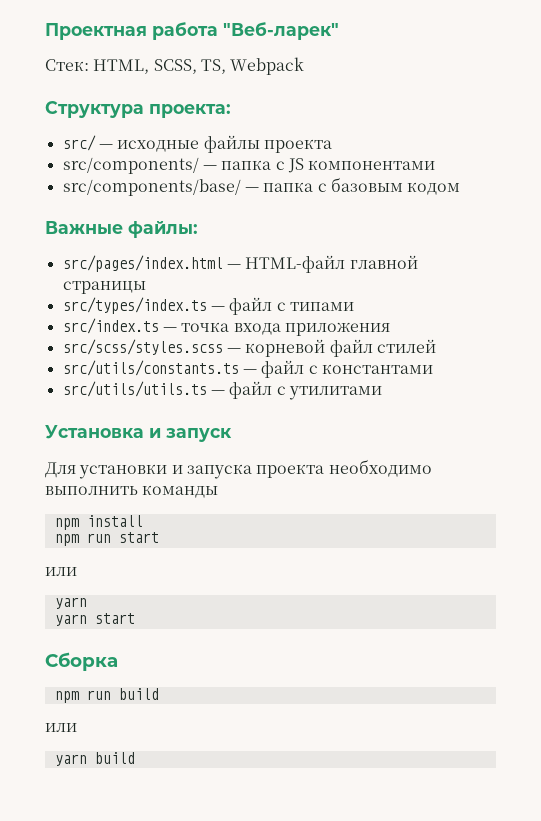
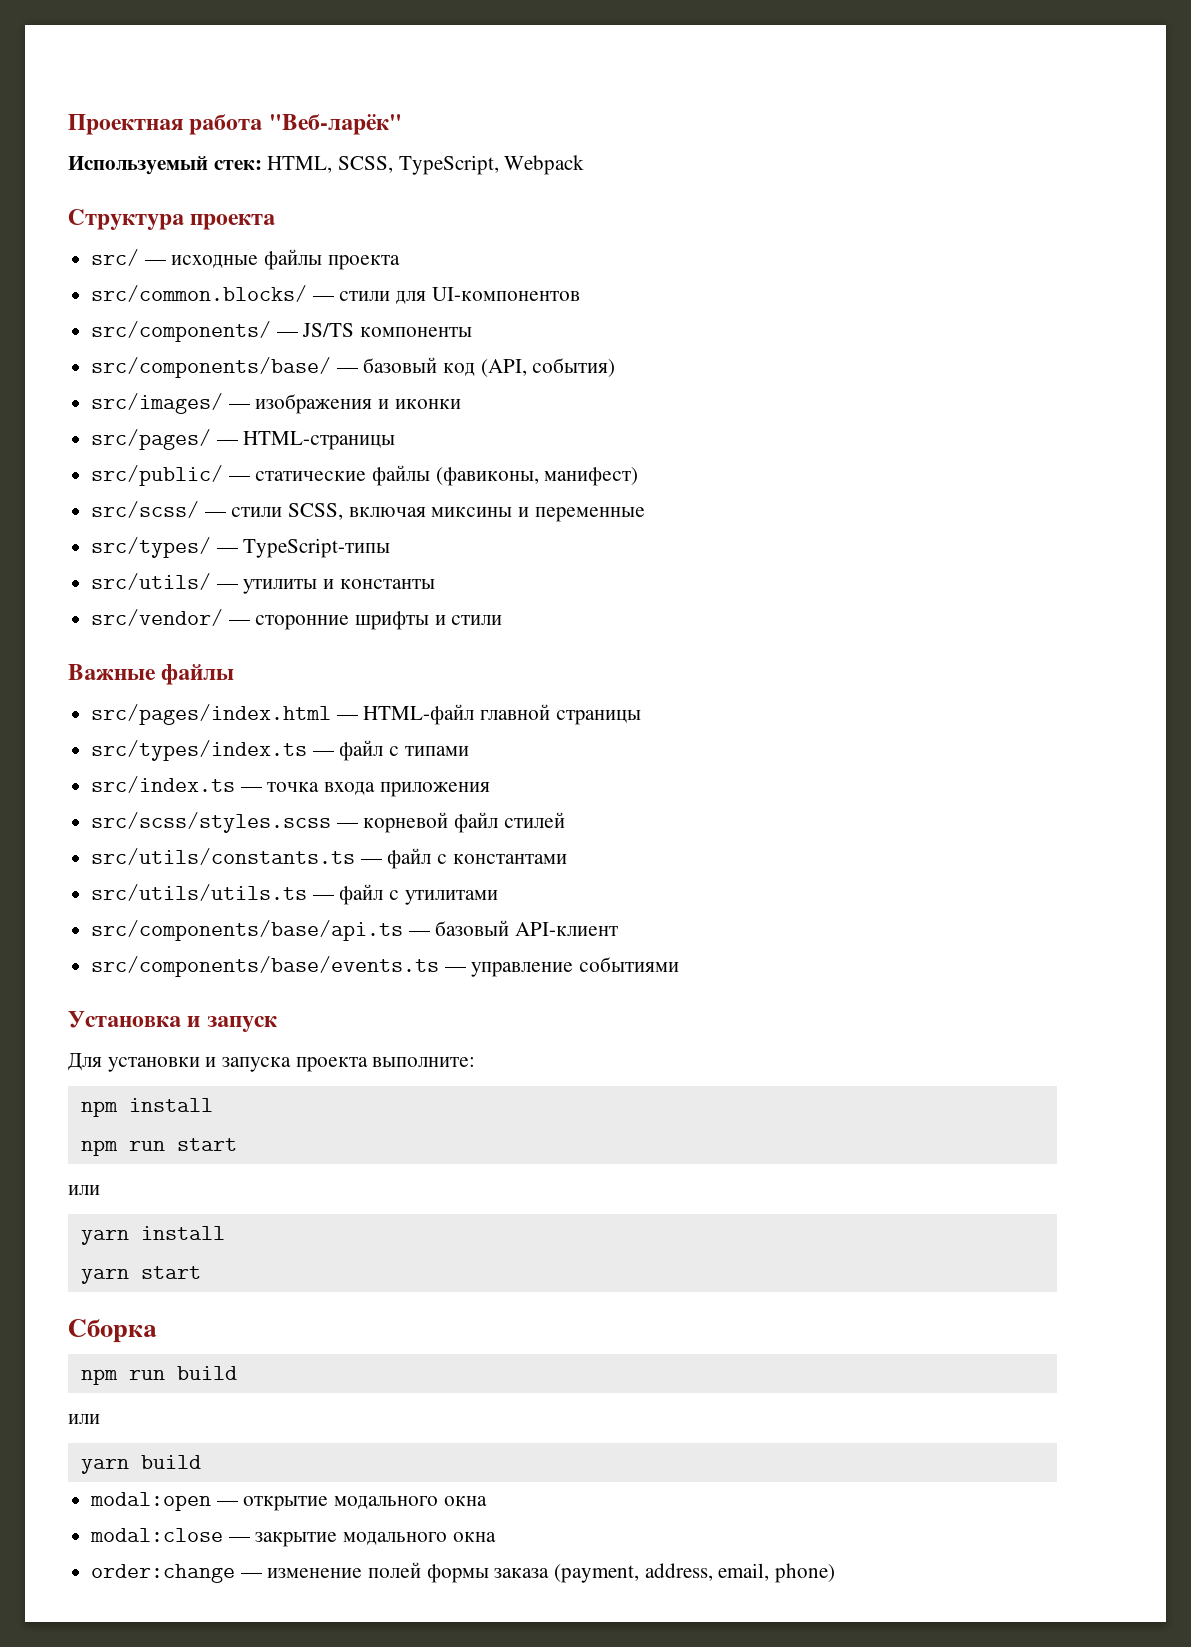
[223,22,339,40] [45,59,89,71] "Веб-ларек" // Стек: -> [268,114,402,135] [68,156,262,175] "Веб-ларёк" // Используемый стек:
[200,59,226,74] TS, -> [398,155,499,175] TypeScript,
[149,104,231,118] проекта: -> [190,214,276,230] проекта
[62,157,436,174] [62,177,461,196] src/components/ — папка с JS компонентами // src/components/base/ — папка с базовым кодом -> [91,285,580,304] [91,321,473,342] [91,357,616,378] [91,393,461,414] [91,429,396,450] [91,465,639,486] [91,501,645,522] [91,537,391,558] [91,573,435,594] [91,609,503,630] src/common.blocks/ — стили для UI-компонентов // src/components/ — JS/TS компоненты // src/components/base/ — базовый код (API, события) // src/images/ — изображения и иконки // src/pages/ — HTML-страницы // src/public/ — статические файлы (фавиконы, манифест) // src/scss/ — стили SCSS, включая миксины и переменные // src/types/ — TypeScript-типы // src/utils/ — утилиты и константы // src/vendor/ — сторонние шрифты и стили
[128,221,198,238] файлы: -> [161,664,235,685] файлы
(382, 393) none -> [91,920,619,941] [91,956,680,977] // src/components/base/api.ts — базовый API-клиент // src/components/base/events.ts — управление событиями
[328,459,432,477] [45,485,219,498] необходимо выполнить команды -> [372,1057,476,1067] выполните:
(87, 603) none -> [140,1226,225,1240] install
(135, 758) none -> [90,1492,487,1511] [90,1528,496,1547] [91,1562,836,1583] // modal:open — открытие модального окна // modal:close — закрытие модального окна // order:change — изменение полей формы заказа (payment, address, email, phone)

